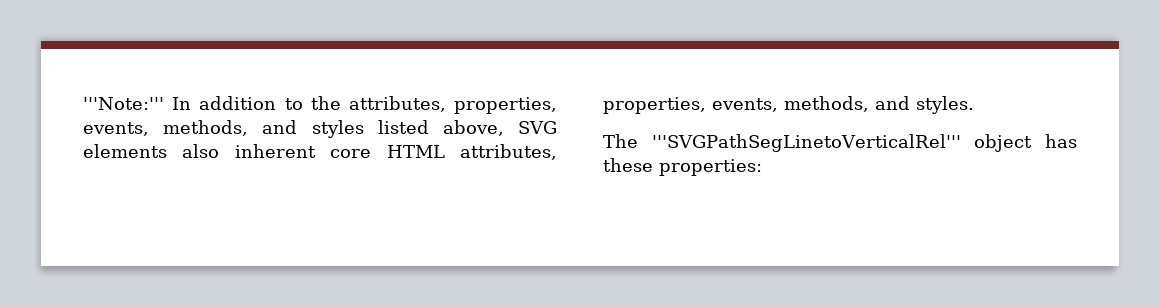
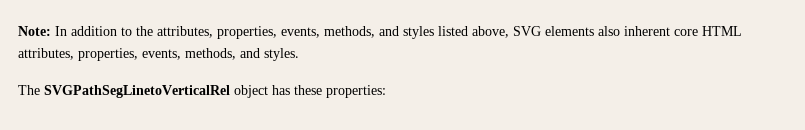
[83,97,164,110] '''Note:''' -> [18,26,51,36] Note:
[651,134,961,152] '''SVGPathSegLinetoVerticalRel''' -> [44,85,230,98] SVGPathSegLinetoVerticalRel

